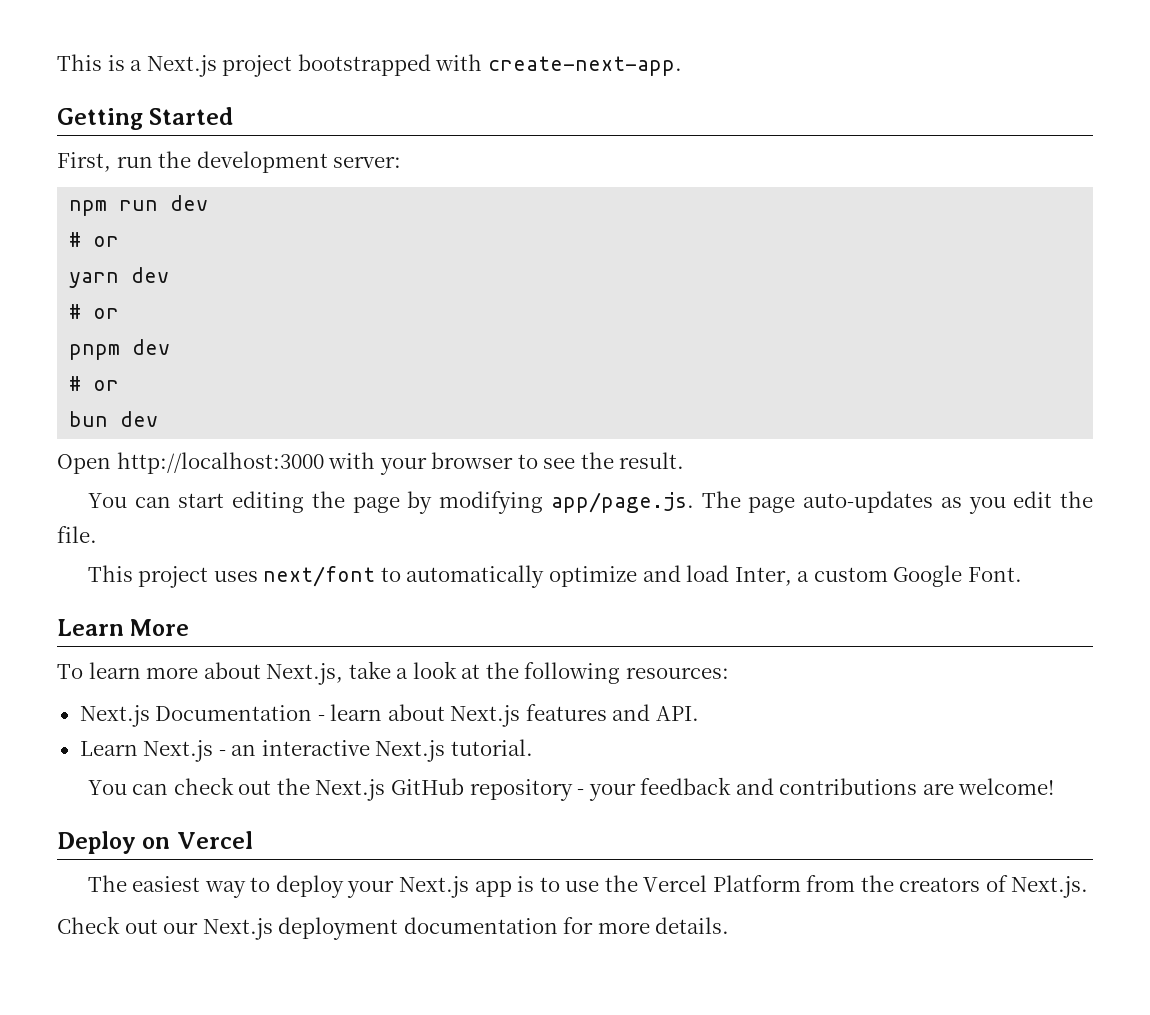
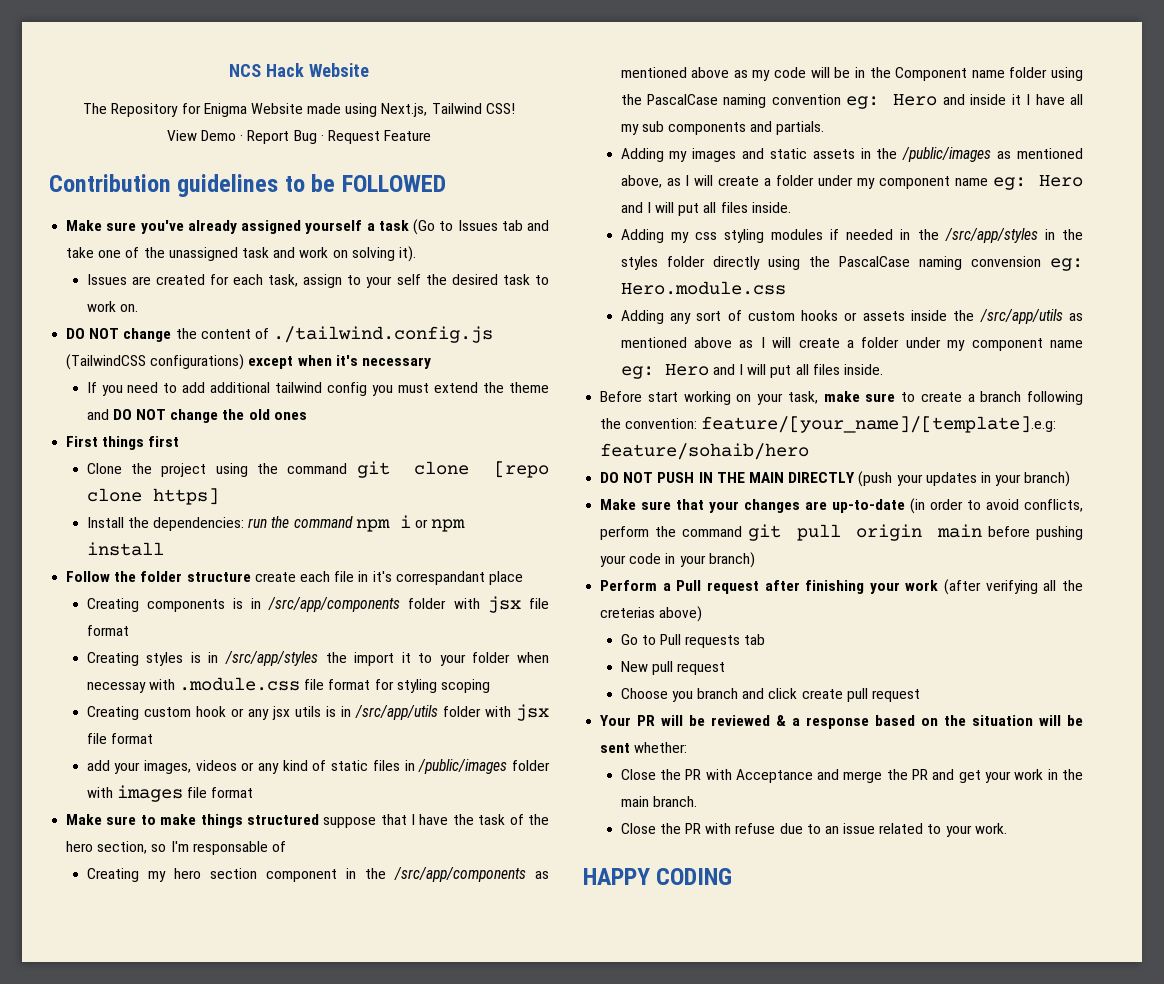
[57,54,682,77] [57,107,234,130] [57,151,402,173] [69,195,209,216] [69,232,120,247] [69,267,170,288] [69,304,120,319] [69,339,171,360] [69,376,120,391] [69,411,159,427] [57,452,685,475] [87,491,1094,514] [57,526,97,543] [87,565,1022,588] [57,619,190,636] [57,661,729,685] [79,704,699,727] [79,739,533,762] [87,777,1055,801] [57,831,253,854] [87,875,1089,898] [57,916,730,940] This is a Next.js project bootstrapped with create-next-app. // Getting Started // First, run the development server: // npm run dev // # or // yarn dev // # or // pnpm dev // # or // bun dev // Open http://localhost:3000 with your browser to see the result. // You can start editing the page by modifying app/page.js. The page auto-updates as you edit the file. // This project uses next/font to automatically optimize and load Inter, a custom Google Font. // Learn More // To learn more about Next.js, take a look at the following resources: // Next.js Documentation - learn about Next.js features and API. // Learn Next.js - an interactive Next.js tutorial. // You can check out the Next.js GitHub repository - your feedback and contributions are welcome! // Deploy on Vercel // The easiest way to deploy your Next.js app is to use the Vercel Platform from the creators of Next.js. // Check out our Next.js deployment documentation for more details. -> [229,63,369,77] [83,103,515,117] [166,130,432,144] [49,174,446,197] [66,219,549,235] [66,246,416,262] [86,274,549,288] [86,301,138,312] [66,326,494,343] [66,354,431,370] [86,382,550,396] [86,409,307,423] [66,436,180,450] [86,461,549,478] [86,488,219,505] [86,515,466,532] [86,542,164,556] [66,571,523,585] [86,596,549,613] [86,625,129,636] [86,651,549,666] [86,677,490,693] [86,704,549,721] [86,733,153,744] [86,759,551,774] [86,785,254,802] [66,814,549,828] [66,841,286,855] [86,867,549,882] [620,67,1083,81] [620,94,1083,109] [620,121,825,135] [620,147,1083,162] [620,175,1083,190] [620,202,791,216] [620,228,1083,243] [620,256,1083,271] [620,281,786,295] [620,309,1083,324] [620,337,1083,351] [620,364,883,379] [600,391,1083,405] [600,416,1057,433] [600,443,810,460] [600,471,1071,487] [600,498,1083,514] [600,524,1083,541] [600,552,755,568] [600,579,1083,595] [600,606,703,622] [620,634,766,648] [620,661,725,675] [620,688,920,702] [600,715,1083,729] [600,742,688,753] [620,769,1083,783] [620,796,697,807] [620,823,1007,837] [583,868,733,885] NCS Hack Website // The Repository for Enigma Website made using Next.js, Tailwind CSS! // View Demo · Report Bug · Request Feature // Contribution guidelines to be FOLLOWED // Make sure you've already assigned yourself a task (Go to Issues tab and take one of the unassigned task and work on solving it). // Issues are created for each task, assign to your self the desired task to work on. // DO NOT change the content of ./tailwind.config.js (TailwindCSS configurations) except when it's necessary // If you need to add additional tailwind config you must extend the theme and DO NOT change the old ones // First things first // Clone the project using the command git clone [repo clone https] // Install the dependencies: run the command npm i or npm install // Follow the folder structure create each file in it's correspandant place // Creating components is in /src/app/components folder with jsx file format // Creating styles is in /src/app/styles the import it to your folder when necessay with .module.css file format for styling scoping // Creating custom hook or any jsx utils is in /src/app/utils folder with jsx file format // add your images, videos or any kind of static files in /public/images folder with images file format // Make sure to make things structured suppose that I have the task of the hero section, so I'm responsable of // Creating my hero section component in the /src/app/components as mentioned above as my code will be in the Component name folder using the PascalCase naming convention eg: Hero and inside it I have all my sub components and partials. // Adding my images and static assets in the /public/images as mentioned above, as I will create a folder under my component name eg: Hero and I will put all files inside. // Adding my css styling modules if needed in the /src/app/styles in the styles folder directly using the PascalCase naming convension eg: Hero.module.css // Adding any sort of custom hooks or assets inside the /src/app/utils as mentioned above as I will create a folder under my component name eg: Hero and I will put all files inside. // Before start working on your task, make sure to create a branch following the convention: feature/[your_name]/[template].e.g: feature/sohaib/hero // DO NOT PUSH IN THE MAIN DIRECTLY (push your updates in your branch) // Make sure that your changes are up-to-date (in order to avoid conflicts, perform the command git pull origin main before pushing your code in your branch) // Perform a Pull request after finishing your work (after verifying all the creterias above) // Go to Pull requests tab // New pull request // Choose you branch and click create pull request // Your PR will be reviewed & a response based on the situation will be sent whether: // Close the PR with Acceptance and merge the PR and get your work in the main branch. // Close the PR with refuse due to an issue related to your work. // HAPPY CODING

